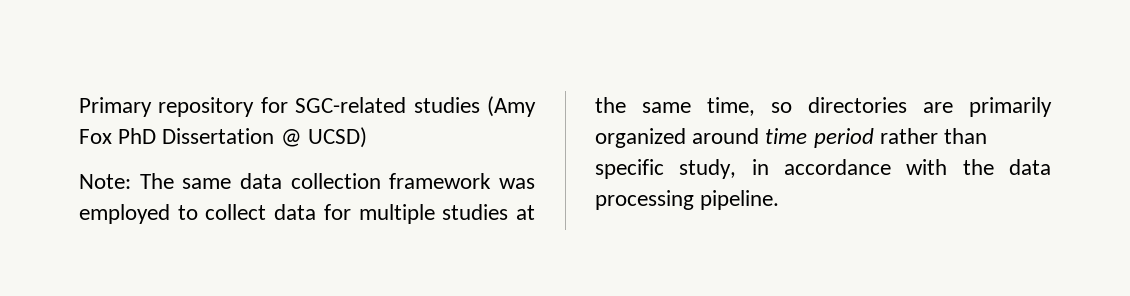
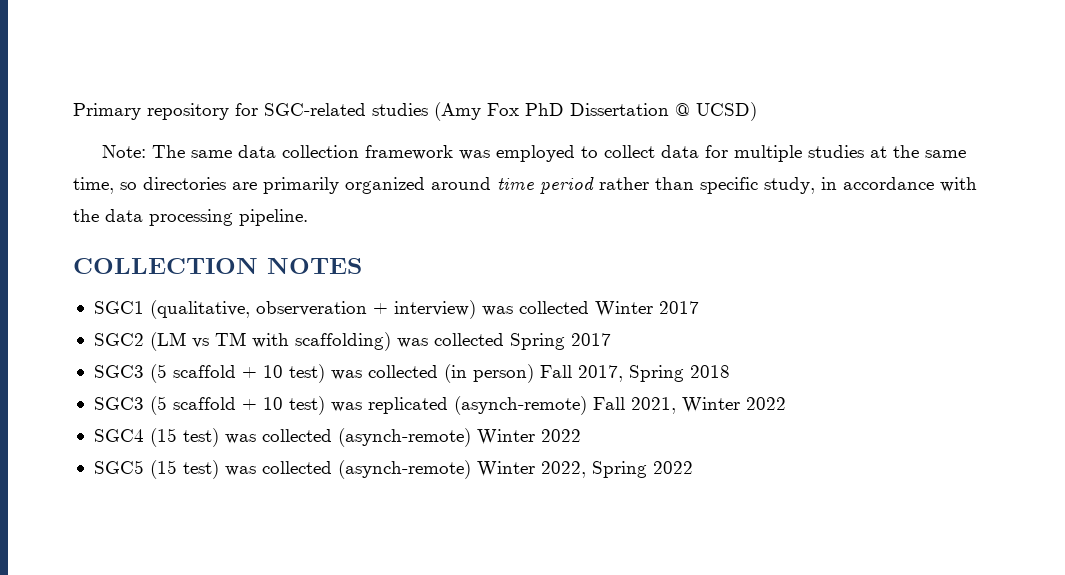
(780, 200) none -> [73,257,362,274] [93,300,699,319] [93,332,611,351] [93,364,730,383] [93,396,786,415] [93,428,581,447] [93,460,693,479] // COLLECTION NOTES // SGC1 (qualitative, observeration + interview) was collected Winter 2017 // SGC2 (LM vs TM with scaffolding) was collected Spring 2017 // SGC3 (5 scaffold + 10 test) was collected (in person) Fall 2017, Spring 2018 // SGC3 (5 scaffold + 10 test) was replicated (asynch-remote) Fall 2021, Winter 2022 // SGC4 (15 test) was collected (asynch-remote) Winter 2022 // SGC5 (15 test) was collected (asynch-remote) Winter 2022, Spring 2022

